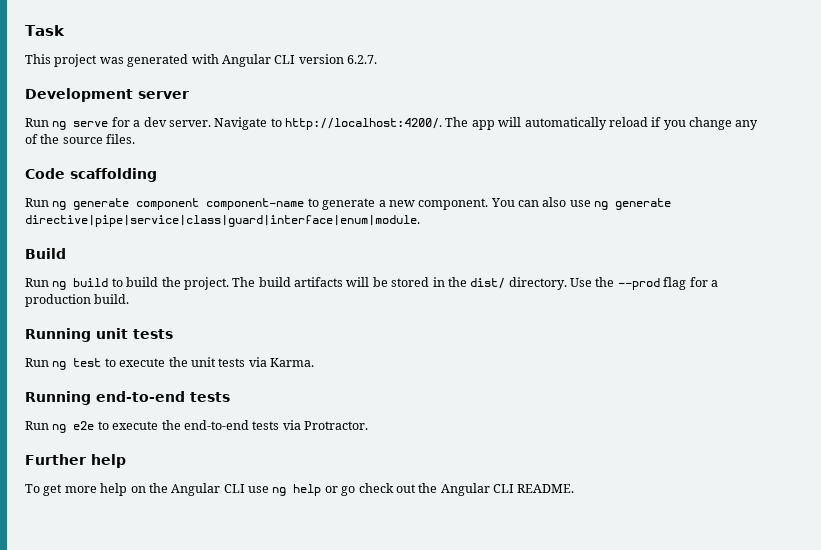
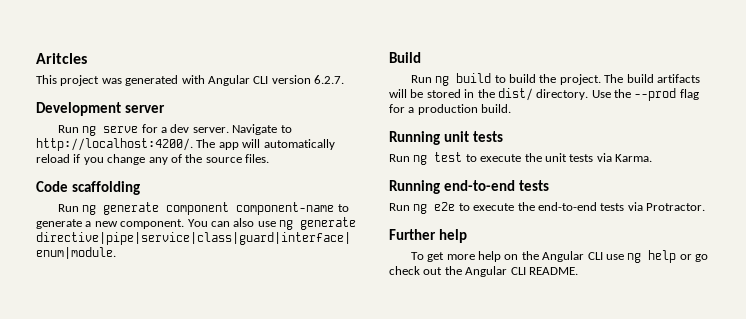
[25,25,65,36] Task -> [36,53,87,64] Aritcles

